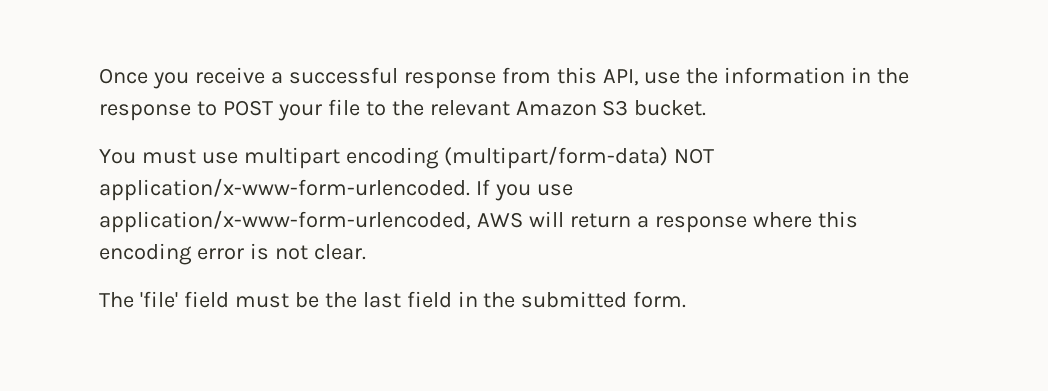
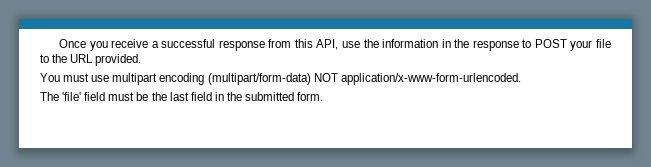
[429,100,707,116] relevant Amazon S3 bucket. -> [70,54,142,66] URL provided.
[475,179,573,201] [99,210,858,233] [99,243,366,265] If you use application/x-www-form-urlencoded, AWS will return a response where this encoding error is not clear. -> (521, 79) none

